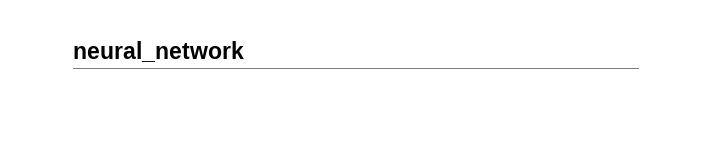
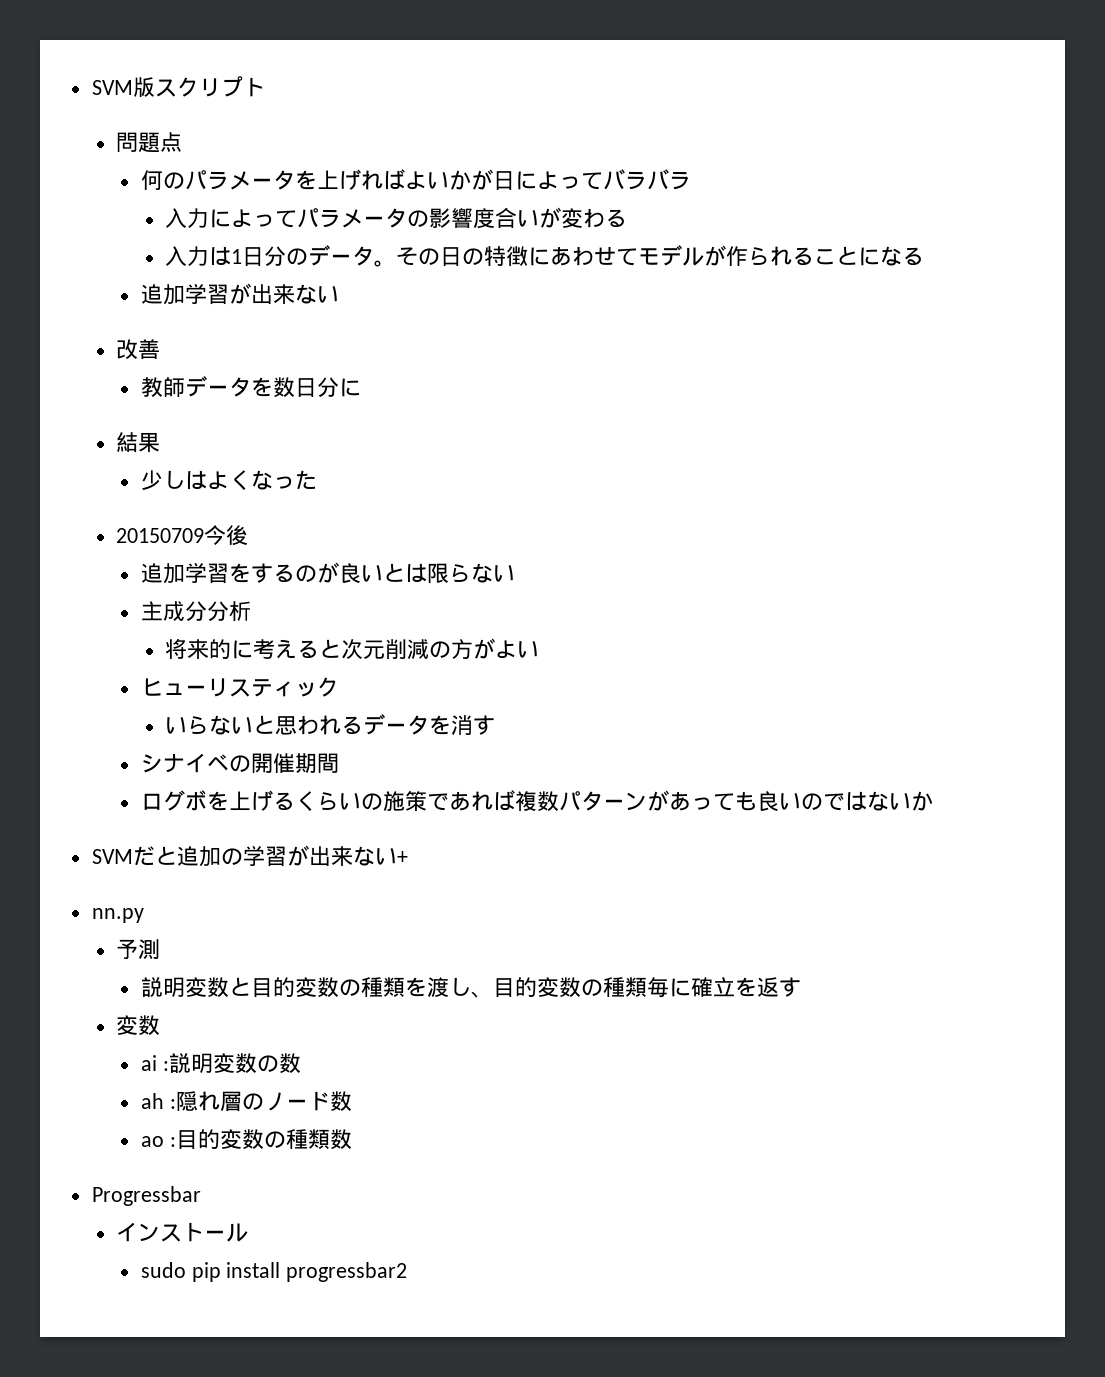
[73,41,244,62] neural_network -> [91,76,265,97] [116,132,183,153] [140,169,691,190] [165,207,628,229] [165,245,925,267] [140,283,339,305] [116,339,161,360] [140,376,361,398] [116,432,161,453] [140,470,317,491] [116,525,249,546] [140,562,515,584] [140,601,251,621] [165,638,540,660] [140,677,339,697] [165,714,496,735] [140,753,339,774] [140,790,933,812] [91,845,408,867] [91,908,144,923] [116,939,161,960] [140,977,801,998] [116,1015,161,1036] [140,1053,301,1074] [140,1091,352,1112] [140,1129,352,1150] [91,1186,201,1206] [116,1222,249,1242] [140,1262,408,1282] SVM版スクリプト // 問題点 // 何のパラメータを上げればよいかが日によってバラバラ // 入力によってパラメータの影響度合いが変わる // 入力は1日分のデータ。その日の特徴にあわせてモデルが作られることになる // 追加学習が出来ない // 改善 // 教師データを数日分に // 結果 // 少しはよくなった // 20150709今後 // 追加学習をするのが良いとは限らない // 主成分分析 // 将来的に考えると次元削減の方がよい // ヒューリスティック // いらないと思われるデータを消す // シナイベの開催期間 // ログボを上げるくらいの施策であれば複数パターンがあっても良いのではないか // SVMだと追加の学習が出来ない+ // nn.py // 予測 // 説明変数と目的変数の種類を渡し、目的変数の種類毎に確立を返す // 変数 // ai :説明変数の数 // ah :隠れ層のノード数 // ao :目的変数の種類数 // Progressbar // インストール // sudo pip install progressbar2

